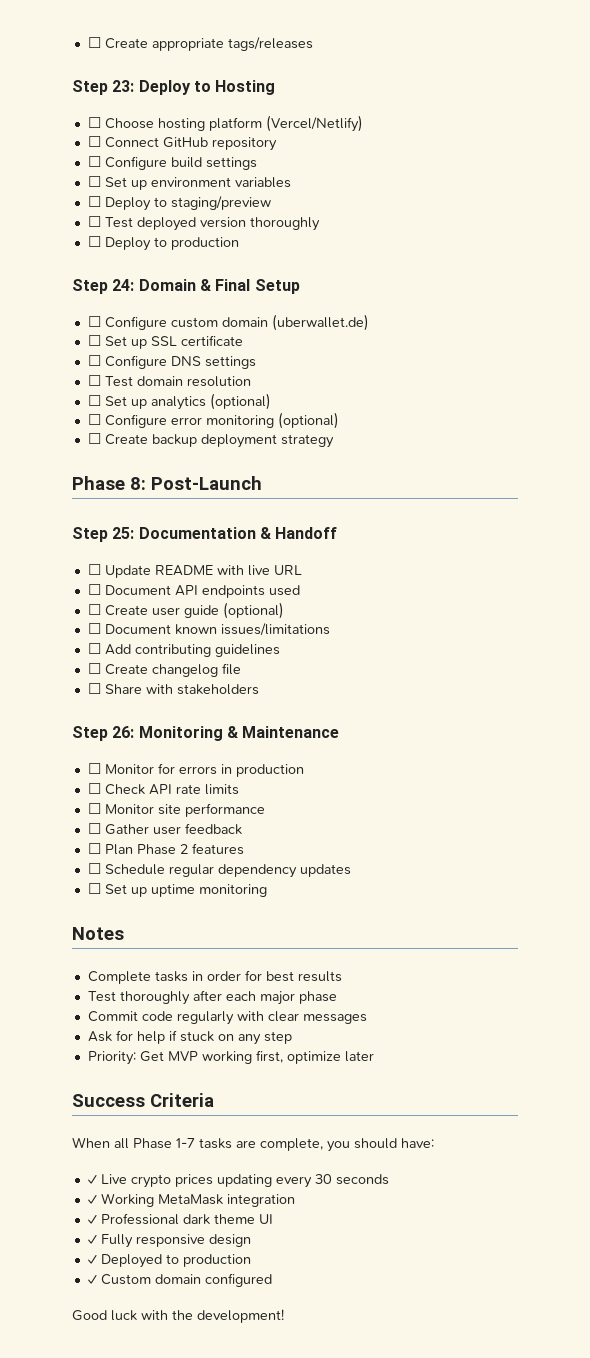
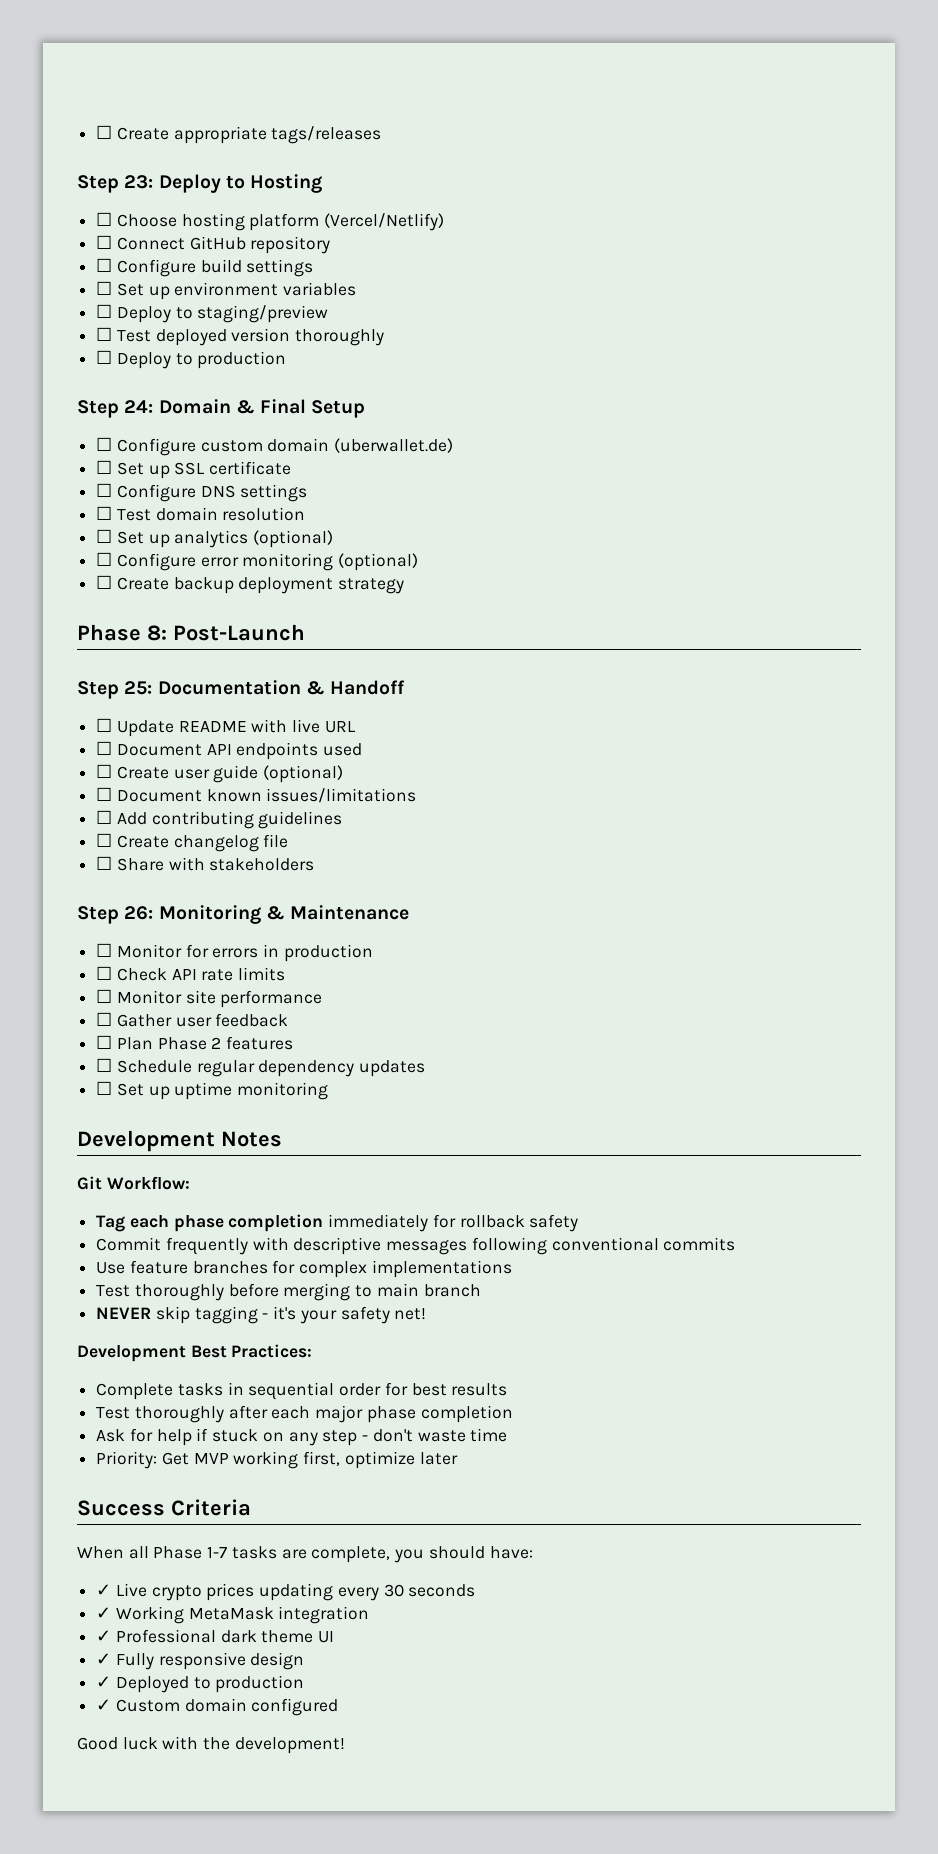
(267, 890) none -> [77,1130,215,1152] Development
(124, 933) none -> [77,1176,190,1190] [96,1214,579,1232] [96,1237,736,1255] [96,1260,512,1278] [96,1283,481,1301] [96,1306,427,1324] [77,1344,313,1362] // Git Workflow: // Tag each phase completion immediately for rollback safety // Commit frequently with descriptive messages following conventional commits // Use feature branches for complex implementations // Test thoroughly before merging to main branch // NEVER skip tagging - it's your safety net! // Development Best Practices:
(203, 976) none -> [248,1382,335,1400] sequential
[87,1011,367,1025] // Commit code regularly with clear messages -> [420,1405,513,1423] completion
(292, 1037) none -> [362,1428,508,1442] - don't waste time

